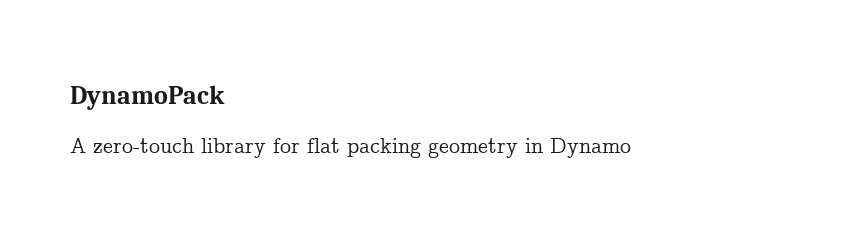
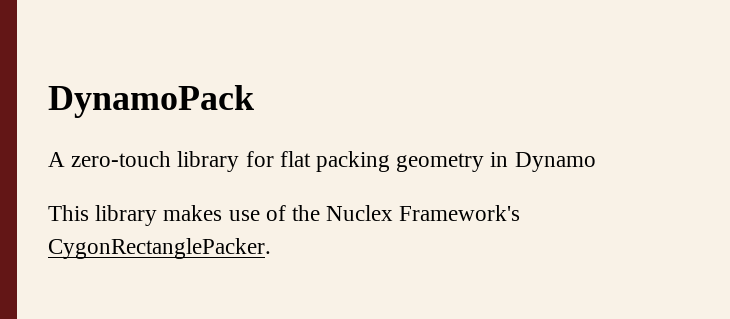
(631, 148) none -> [48,205,521,226] [48,238,271,259] // This library makes use of the Nuclex Framework's CygonRectanglePacker.

